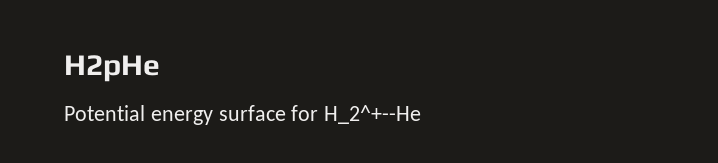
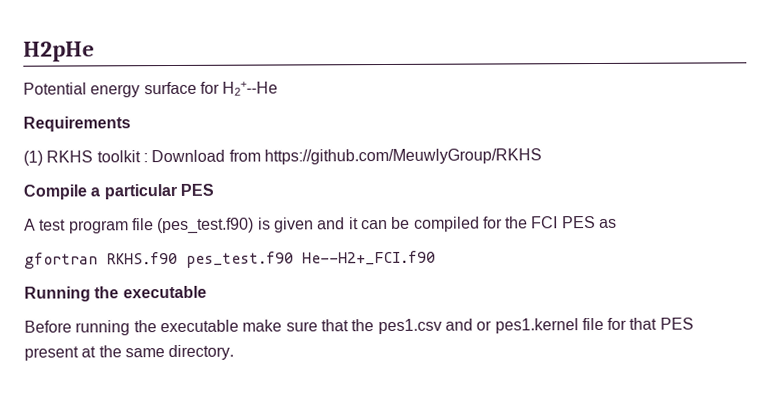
[324,105,422,124] H_2^+--He -> [222,81,279,96] [23,116,131,132] [23,148,542,166] [23,183,214,200] [24,216,618,235] [24,250,436,269] [24,285,207,302] [24,317,694,336] [24,344,235,361] H2+--He // Requirements // (1) RKHS toolkit : Download from https://github.com/MeuwlyGroup/RKHS // Compile a particular PES // A test program file (pes_test.f90) is given and it can be compiled for the FCI PES as // gfortran RKHS.f90 pes_test.f90 He--H2+_FCI.f90 // Running the executable // Before running the executable make sure that the pes1.csv and or pes1.kernel file for that PES present at the same directory.

